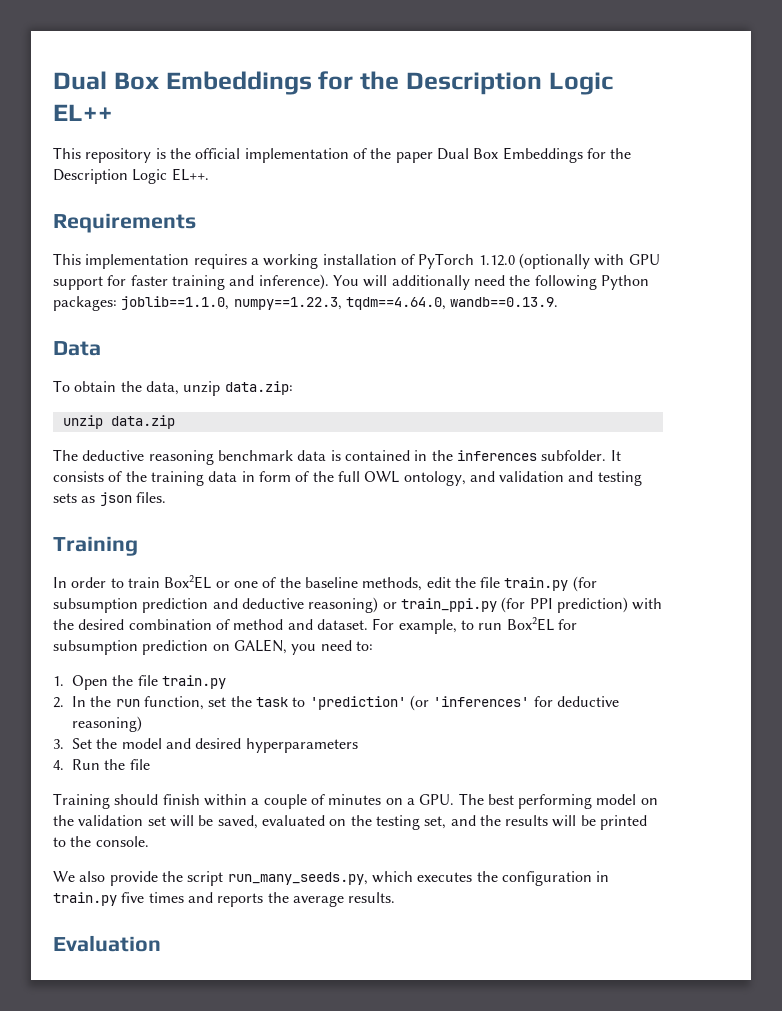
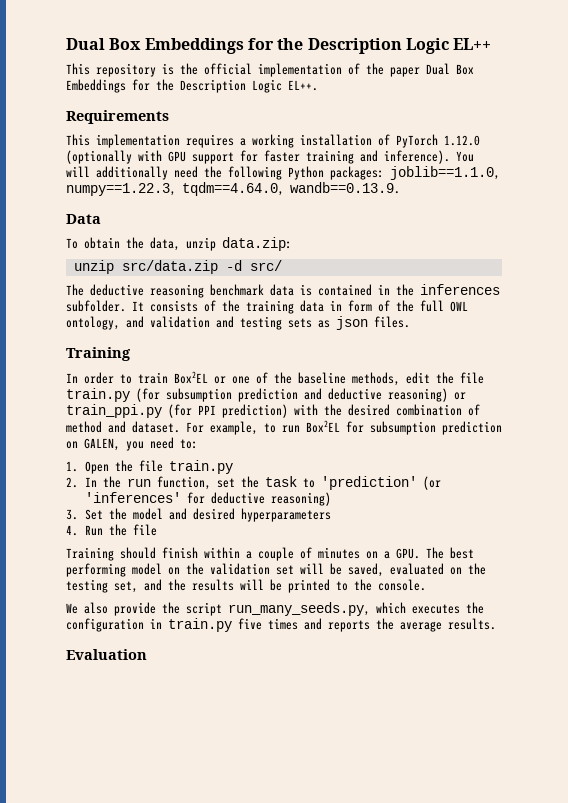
[110,415,175,429] data.zip -> [121,260,282,274] src/data.zip -d src/

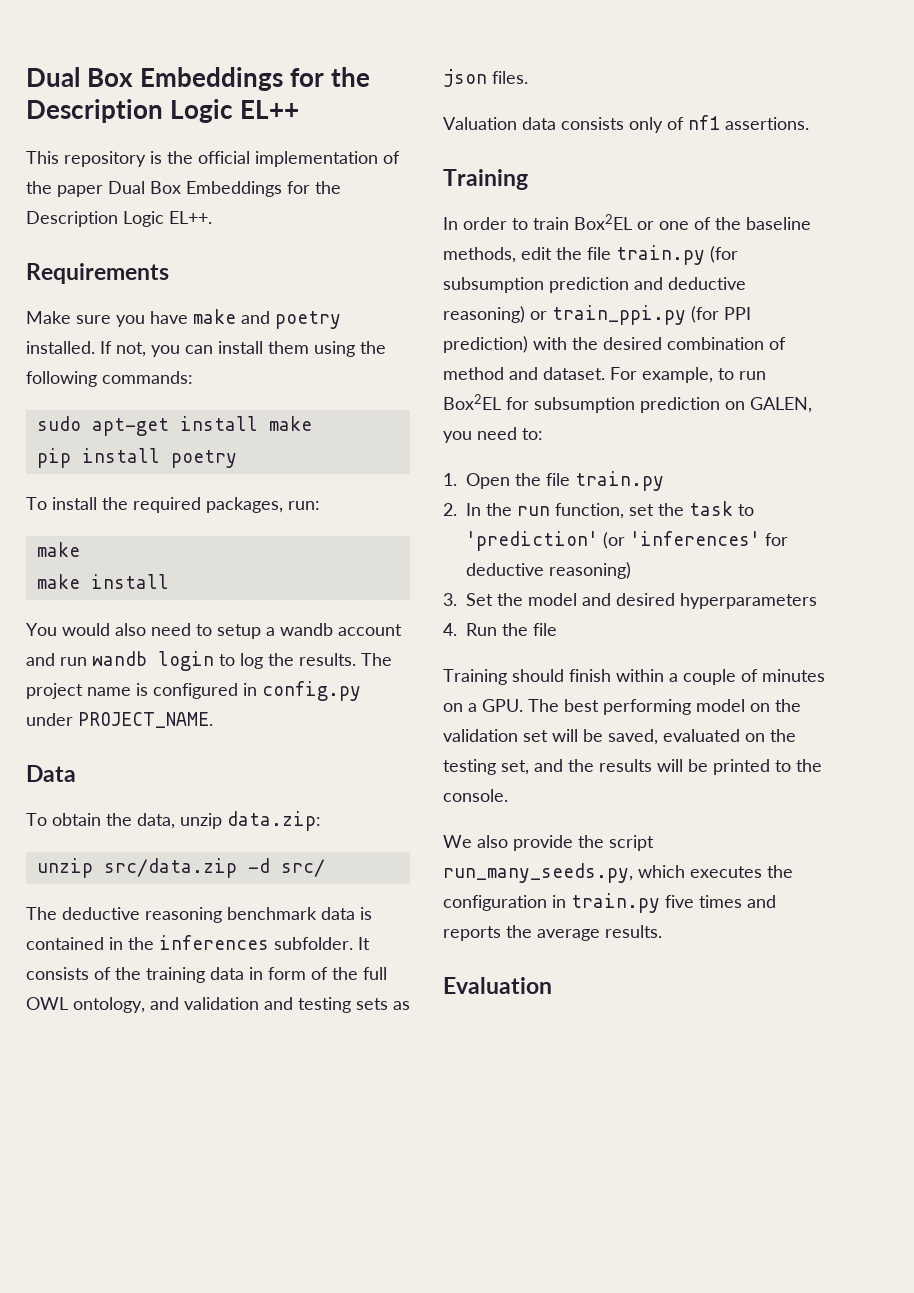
[66,134,480,148] [66,150,474,164] [66,166,500,180] [66,182,400,196] This implementation requires a working installation of PyTorch 1.12.0 (optionally with GPU support for faster training and inference). You will additionally need the following Python packages: joblib==1.1.0, numpy==1.22.3, tqdm==4.64.0, wandb==0.13.9. -> [26,309,341,329] [26,341,386,357] [26,371,193,387] [36,416,312,436] [36,448,237,468] [26,497,320,513] [36,542,80,557] [36,574,169,589] [26,623,402,639] [26,651,392,671] [26,681,361,701] [26,712,213,728] Make sure you have make and poetry installed. If not, you can install them using the following commands: // sudo apt-get install make // pip install poetry // To install the required packages, run: // make // make install // You would also need to setup a wandb account and run wandb login to log the results. The project name is configured in config.py under PROJECT_NAME.
(410, 322) none -> [443,115,809,133] // Valuation data consists only of nf1 assertions.

